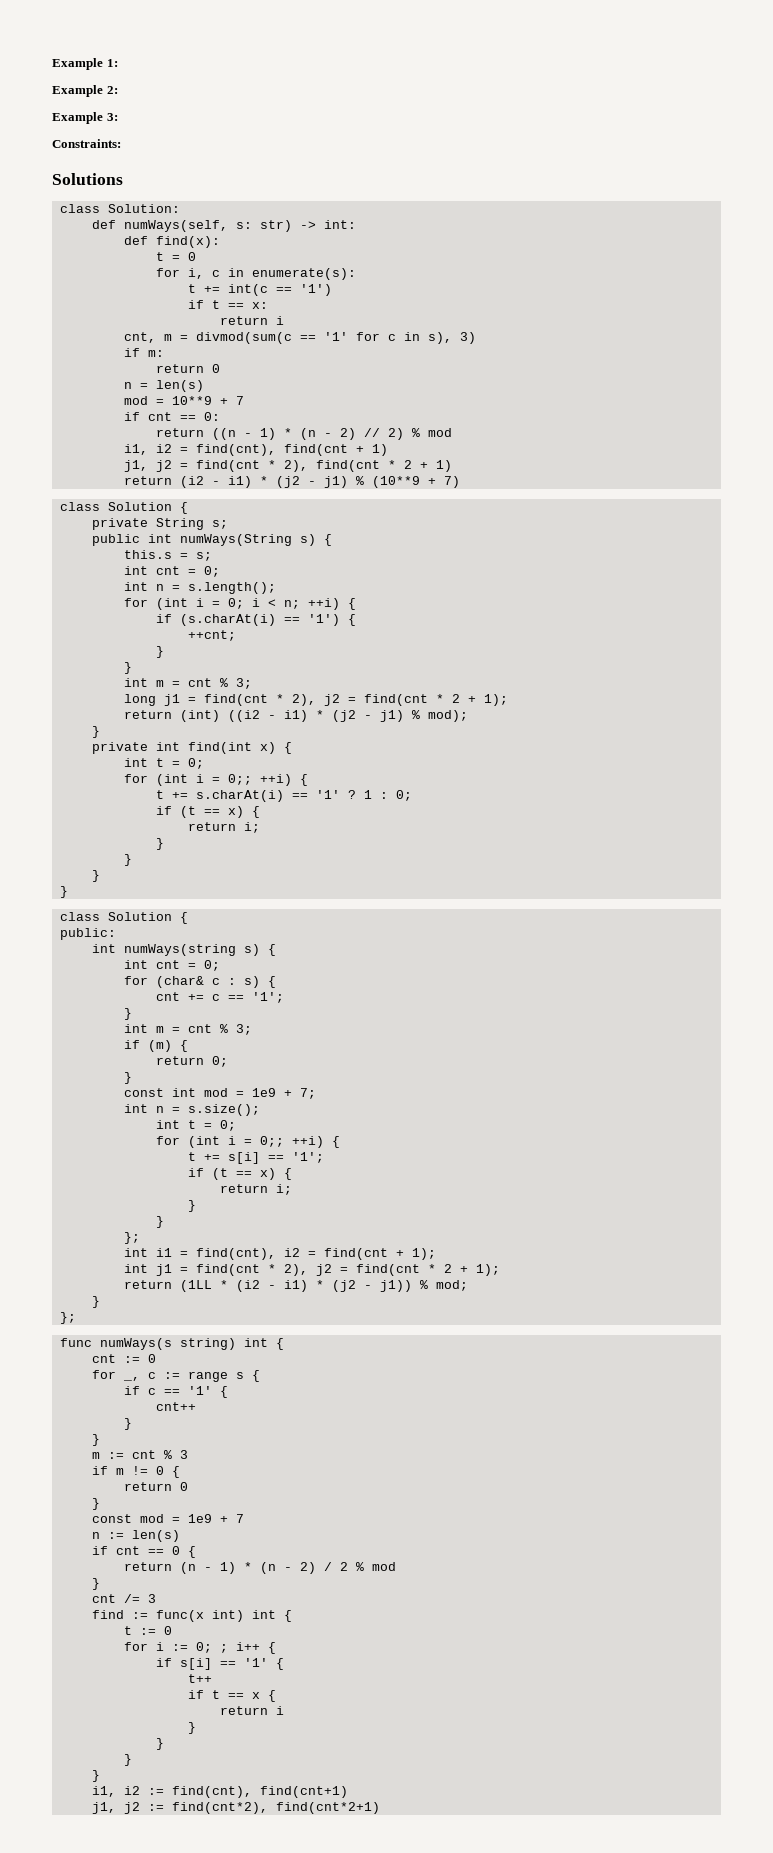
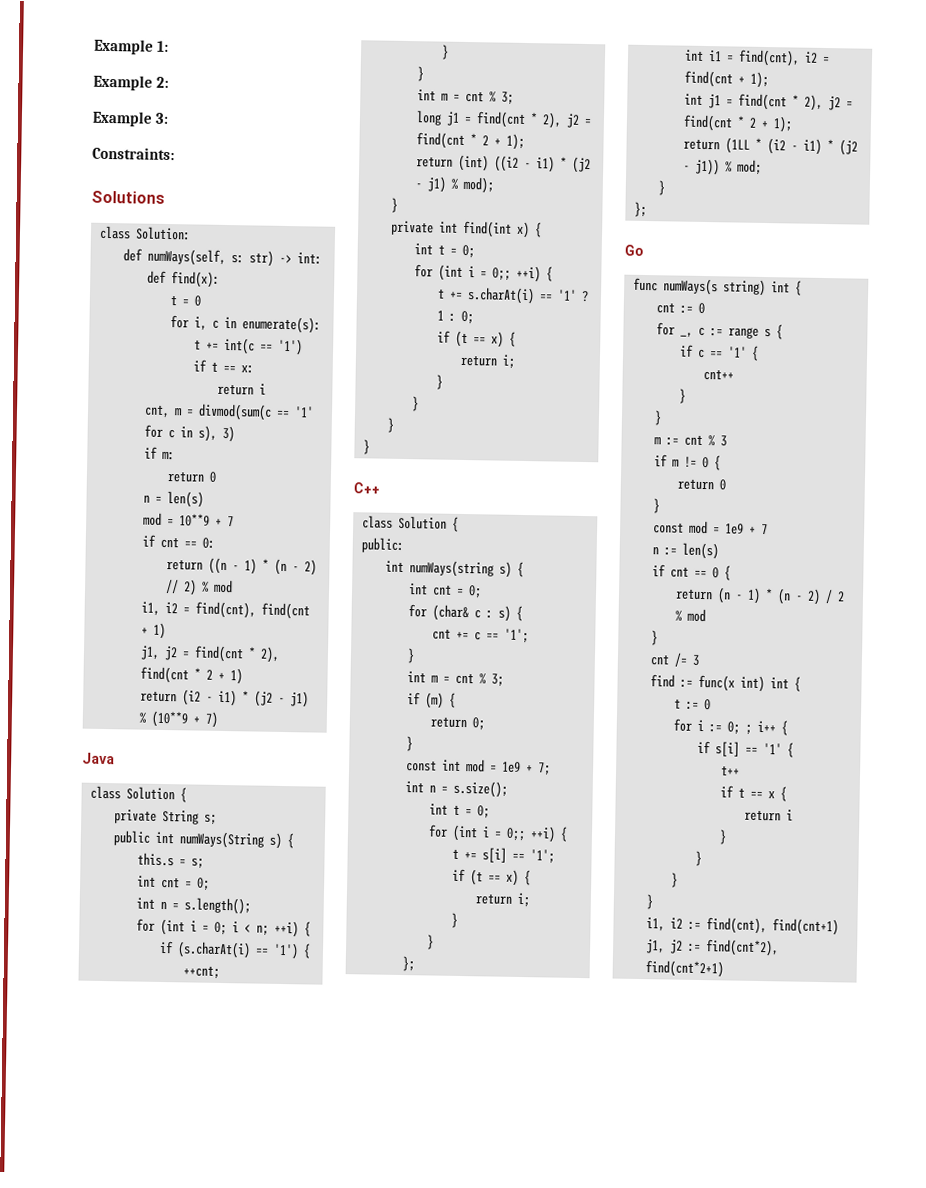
(460, 482) none -> [82,752,115,765] // Java
(68, 892) none -> [353,482,380,494] // C++
(76, 1318) none -> [624,244,644,256] // Go

